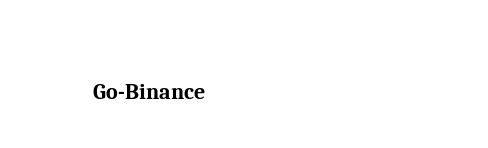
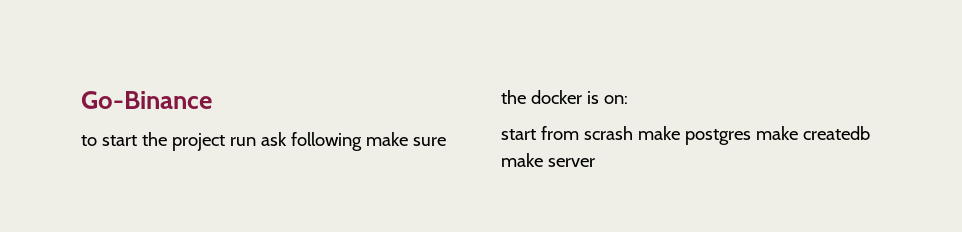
(205, 91) none -> [81,132,446,151] [501,90,628,104] [501,126,870,145] [501,153,595,167] // to start the project run ask following make sure the docker is on: // start from scrash make postgres make createdb make server

